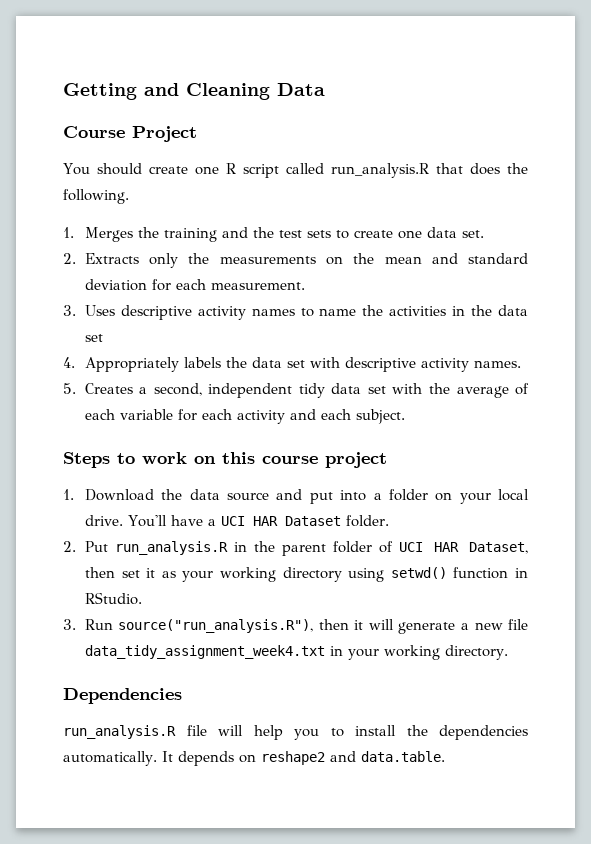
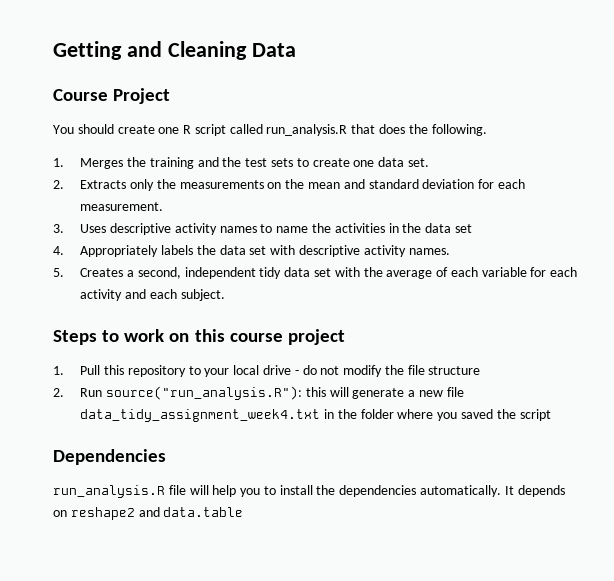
[84,489,530,504] [84,515,389,527] [63,541,528,556] [84,567,528,582] [84,592,142,605] [63,619,364,633] Download the data source and put into a folder on your local drive. You'll have a UCI HAR Dataset folder. // 2. Put run_analysis.R in the parent folder of UCI HAR Dataset, then set it as your working directory using setwd() function in RStudio. // 3. Run source("run_analysis.R"), then it -> [80,365,481,377] [53,386,326,400] Pull this repository to your local drive - do not modify the file structure // 2. Run source("run_analysis.R"): this
[347,645,508,660] your working directory. -> [337,409,551,421] the folder where you saved the script
[360,751,445,762] data.table. -> [163,507,244,517] data.table

